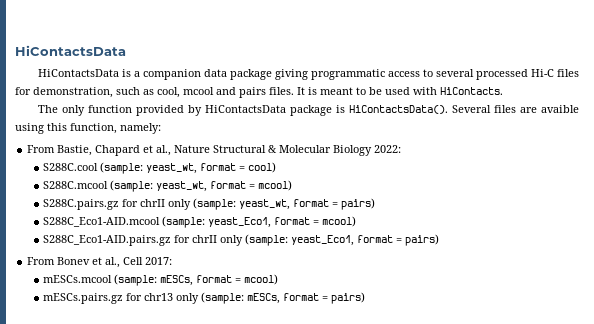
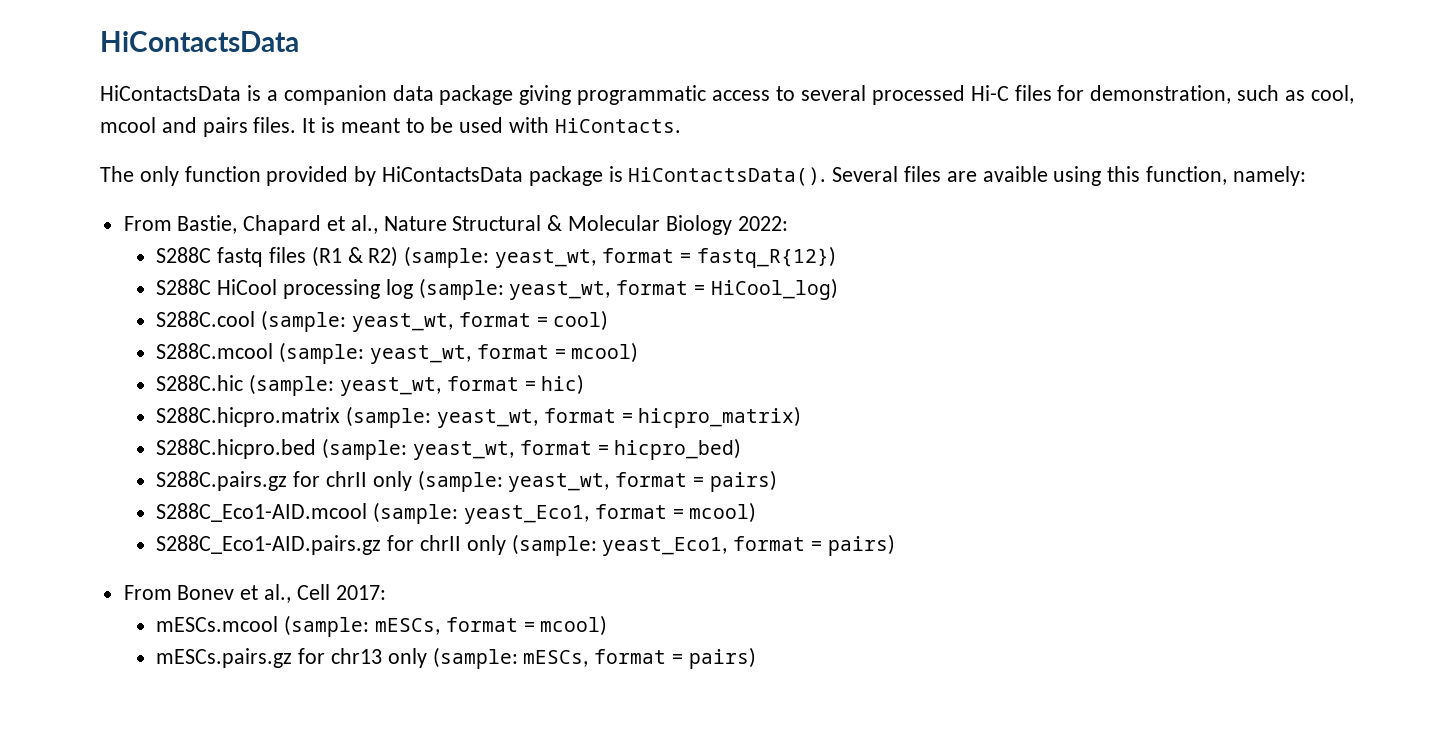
(402, 149) none -> [156,246,836,268] [156,278,838,300] // S288C fastq files (R1 & R2) (sample: yeast_wt, format = fastq_R{12}) // S288C HiCool processing log (sample: yeast_wt, format = HiCool_log)
(293, 185) none -> [156,374,585,396] [156,406,802,428] [156,438,742,460] // S288C.hic (sample: yeast_wt, format = hic) // S288C.hicpro.matrix (sample: yeast_wt, format = hicpro_matrix) // S288C.hicpro.bed (sample: yeast_wt, format = hicpro_bed)

